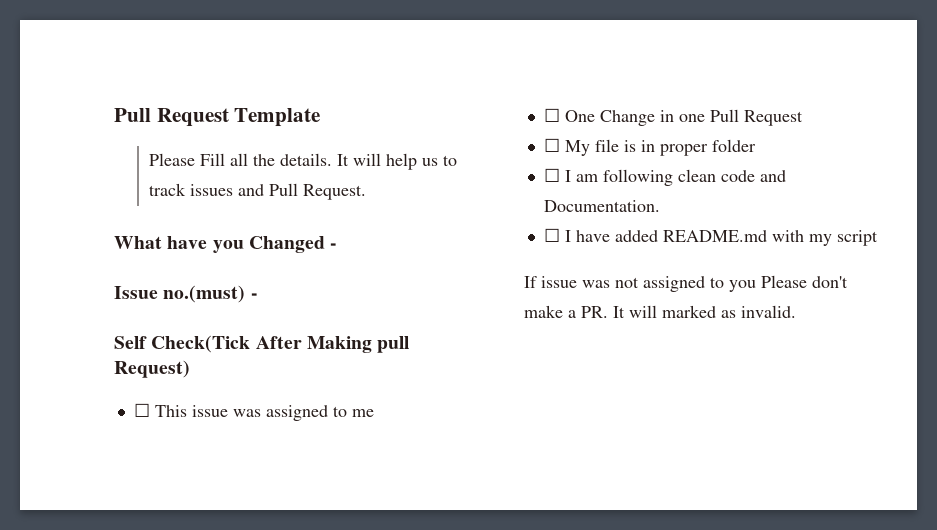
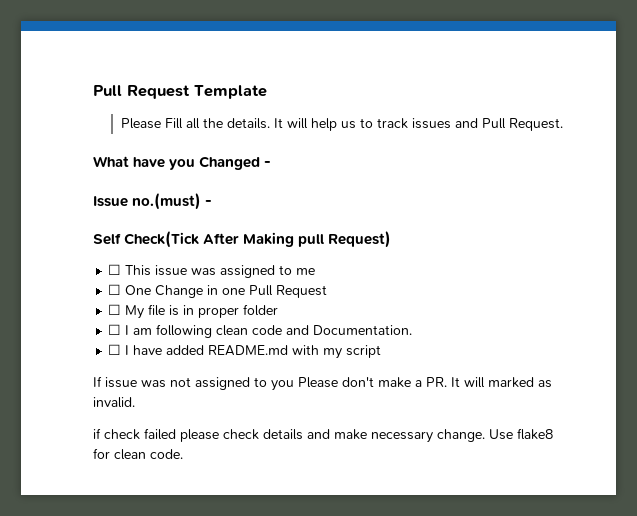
(796, 311) none -> [93,428,553,443] [93,448,183,460] // if check failed please check details and make necessary change. Use flake8 for clean code.

